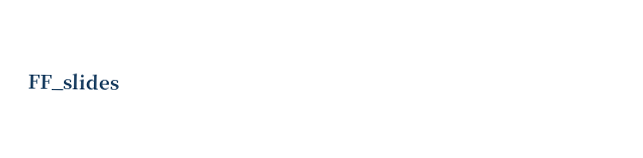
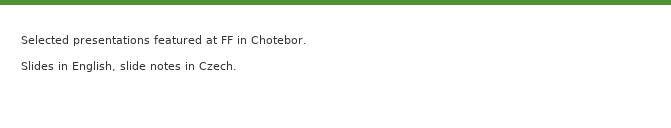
[27,72,120,92] FF_slides -> [21,35,307,46] [21,61,237,72] Selected presentations featured at FF in Chotebor. // Slides in English, slide notes in Czech.

